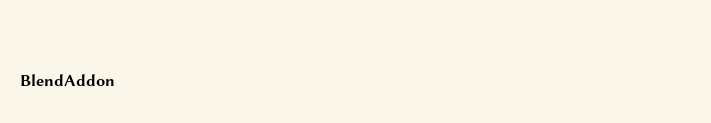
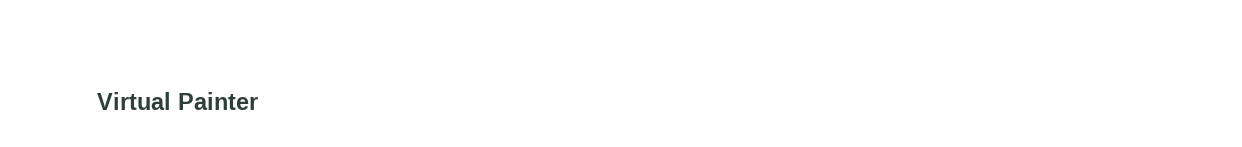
[20,74,115,86] BlendAddon -> [97,92,258,110] Virtual Painter

